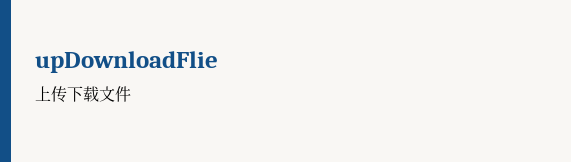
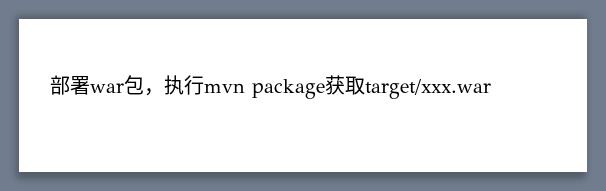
[35,51,218,73] [35,86,131,103] upDownloadFlie // 上传下载文件 -> [50,75,491,99] 部署war包，执行mvn package获取target/xxx.war

